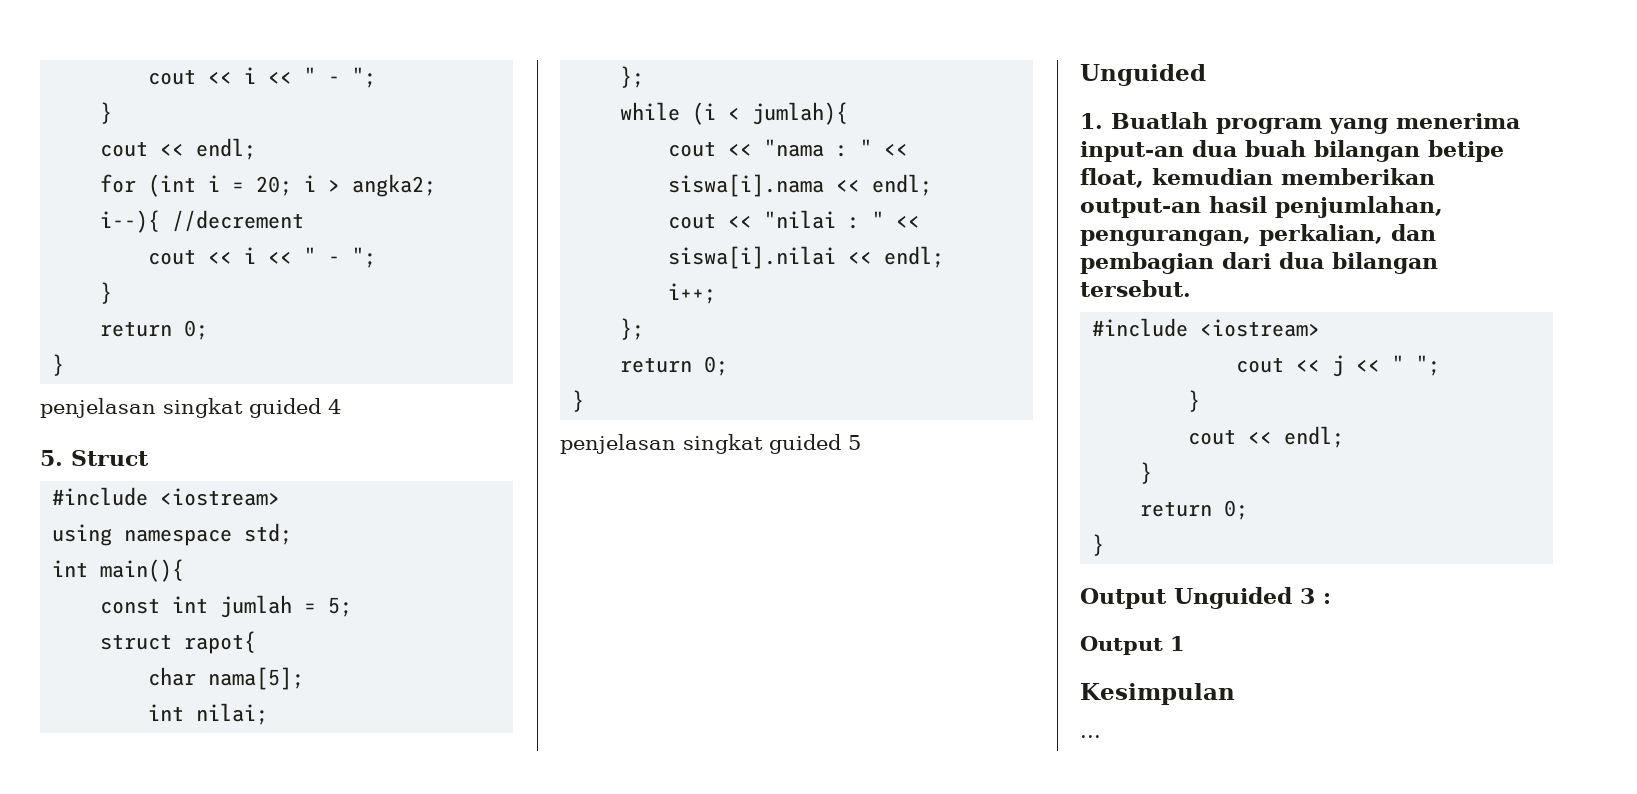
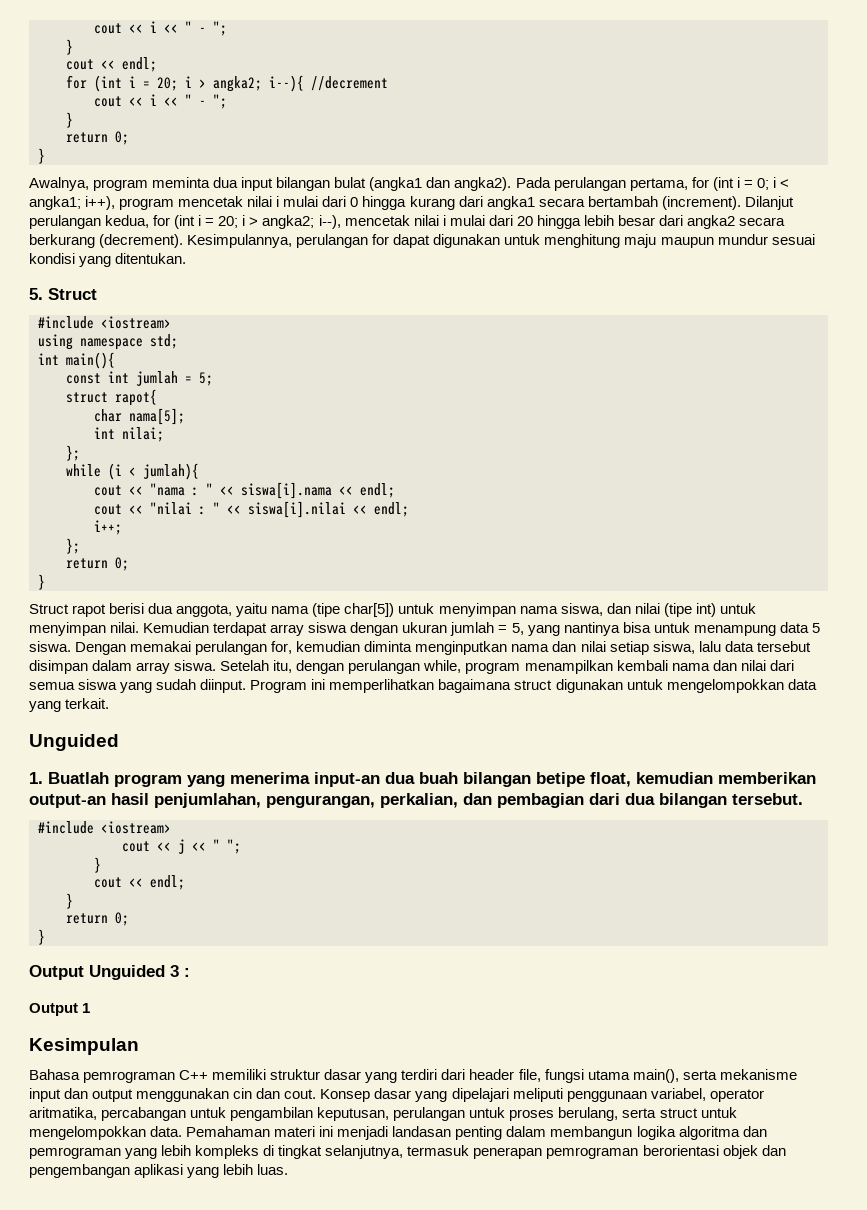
[40,398,341,418] penjelasan singkat guided 4 -> [29,177,789,191] [29,196,794,210] [29,215,786,229] [29,234,815,248] [29,253,187,267] Awalnya, program meminta dua input bilangan bulat (angka1 dan angka2). Pada perulangan pertama, for (int i = 0; i < angka1; i++), program mencetak nilai i mulai dari 0 hingga kurang dari angka1 secara bertambah (increment). Dilanjut perulangan kedua, for (int i = 20; i > angka2; i--), mencetak nilai i mulai dari 20 hingga lebih besar dari angka2 secara berkurang (decrement). Kesimpulannya, perulangan for dapat digunakan untuk menghitung maju maupun mundur sesuai kondisi yang ditentukan.
[560,434,861,454] penjelasan singkat guided 5 -> [29,603,756,617] [29,622,820,636] [29,641,811,655] [29,660,794,674] [29,679,817,693] [29,698,110,712] Struct rapot berisi dua anggota, yaitu nama (tipe char[5]) untuk menyimpan nama siswa, dan nilai (tipe int) untuk menyimpan nilai. Kemudian terdapat array siswa dengan ukuran jumlah = 5, yang nantinya bisa untuk menampung data 5 siswa. Dengan memakai perulangan for, kemudian diminta menginputkan nama dan nilai setiap siswa, lalu data tersebut disimpan dalam array siswa. Setelah itu, dengan perulangan while, program menampilkan kembali nama dan nilai dari semua siswa yang sudah diinput. Program ini memperlihatkan bagaimana struct digunakan untuk mengelompokkan data yang terkait.
[1080,735,1101,738] ... -> [29,1069,797,1083] [29,1088,764,1102] [29,1107,737,1121] [29,1126,767,1140] [29,1145,786,1159] [29,1164,289,1178] Bahasa pemrograman C++ memiliki struktur dasar yang terdiri dari header file, fungsi utama main(), serta mekanisme input dan output menggunakan cin dan cout. Konsep dasar yang dipelajari meliputi penggunaan variabel, operator aritmatika, percabangan untuk pengambilan keputusan, perulangan untuk proses berulang, serta struct untuk mengelompokkan data. Pemahaman materi ini menjadi landasan penting dalam membangun logika algoritma dan pemrograman yang lebih kompleks di tingkat selanjutnya, termasuk penerapan pemrograman berorientasi objek dan pengembangan aplikasi yang lebih luas.

